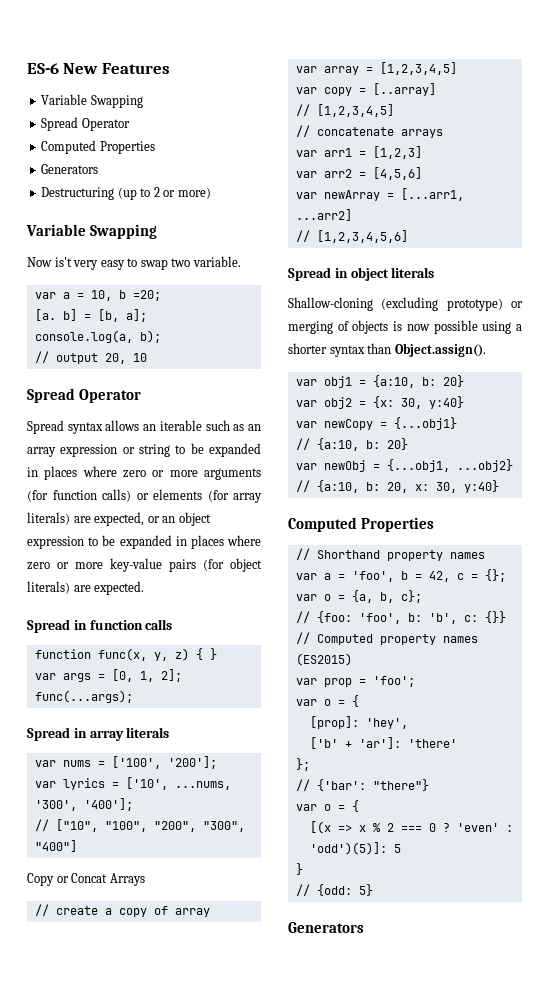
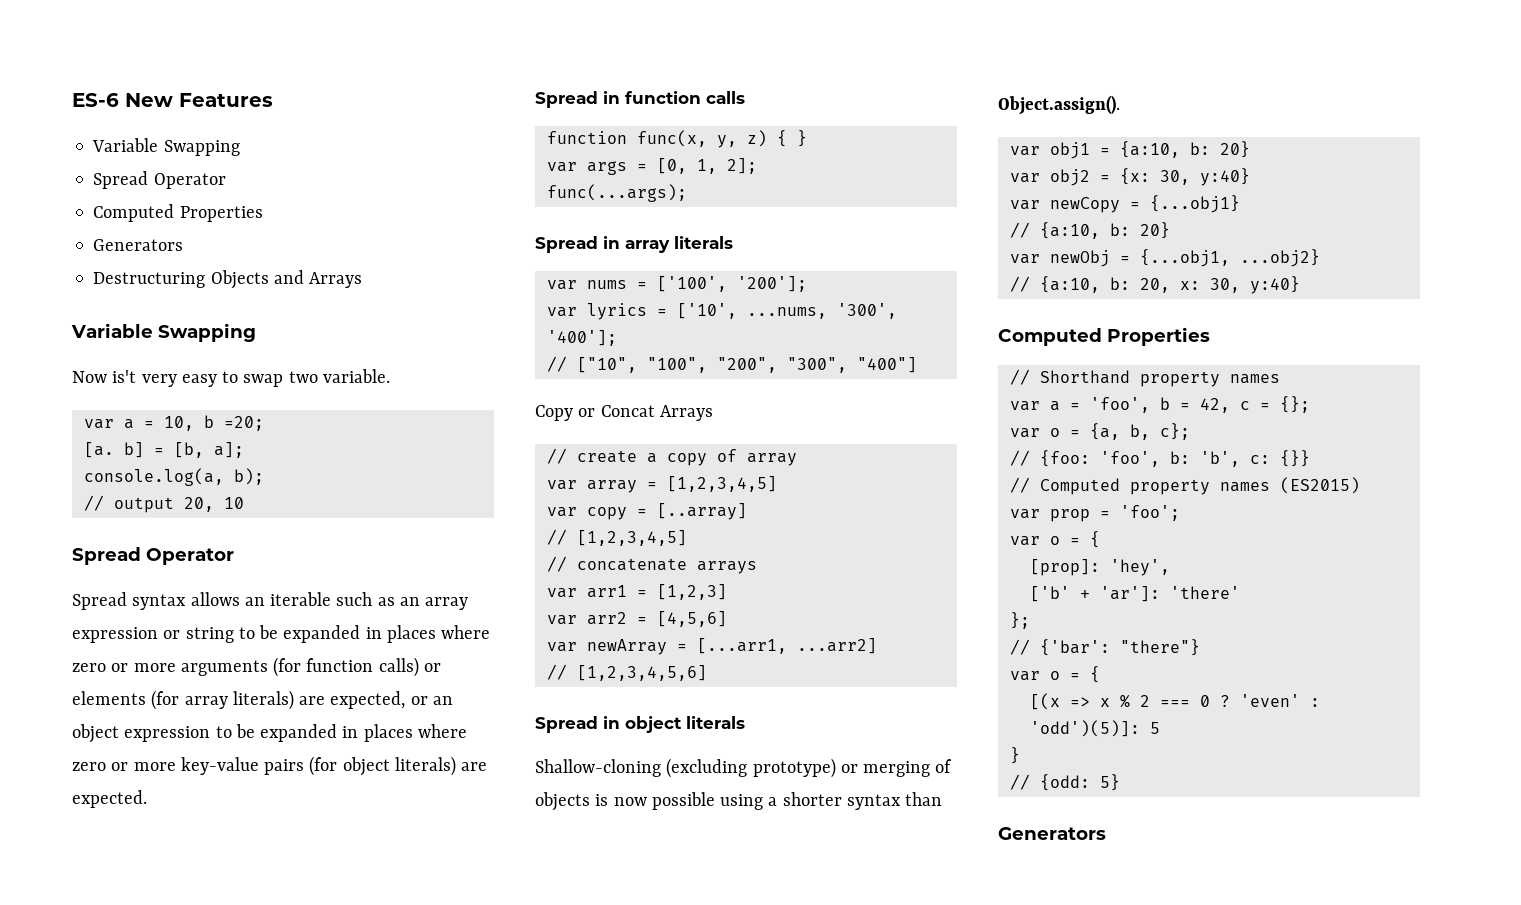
[117,187,211,200] (up to 2 or more) -> [210,270,363,289] Objects and Arrays

